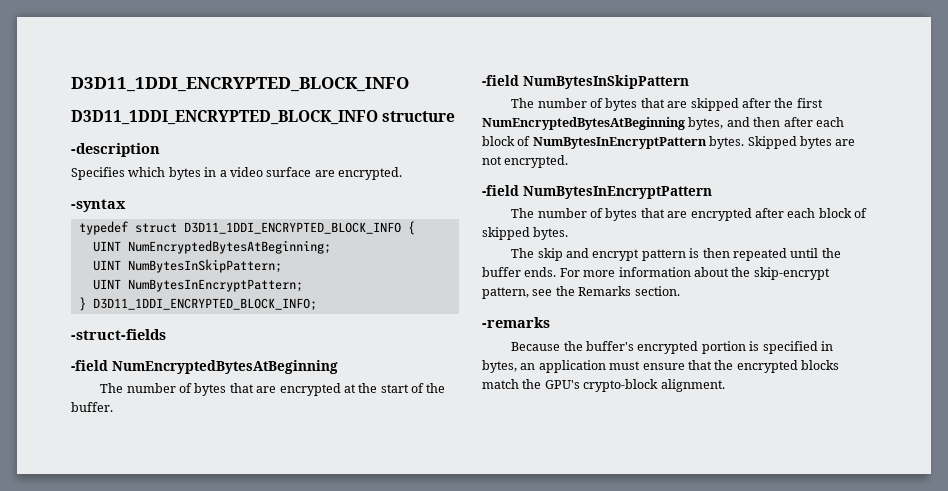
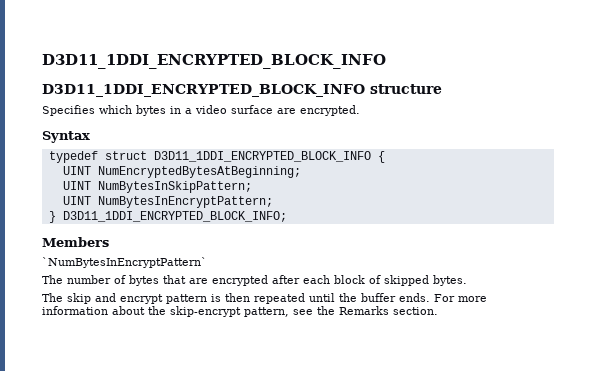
[71,143,160,157] // -description -> (442, 89) none
[71,199,126,212] -syntax -> [42,131,90,143] Syntax
[71,329,166,340] [71,360,338,374] [100,383,446,396] [71,402,113,412] [482,75,689,89] [511,98,823,111] [482,117,844,130] [482,136,856,149] [482,155,569,168] [482,185,712,199] -struct-fields // -field NumEncryptedBytesAtBeginning // The number of bytes that are encrypted at the start of the buffer. // -field NumBytesInSkipPattern // The number of bytes that are skipped after the first NumEncryptedBytesAtBeginning bytes, and then after each block of NumBytesInEncryptPattern bytes. Skipped bytes are not encrypted. // -field NumBytesInEncryptPattern -> [42,237,109,247] [42,257,207,268] Members // `NumBytesInEncryptPattern`
[482,317,550,328] [511,341,833,354] [482,360,839,373] [482,379,725,392] // -remarks // Because the buffer's encrypted portion is specified in bytes, an application must ensure that the encrypted blocks match the GPU's crypto-block alignment. -> (438, 311) none

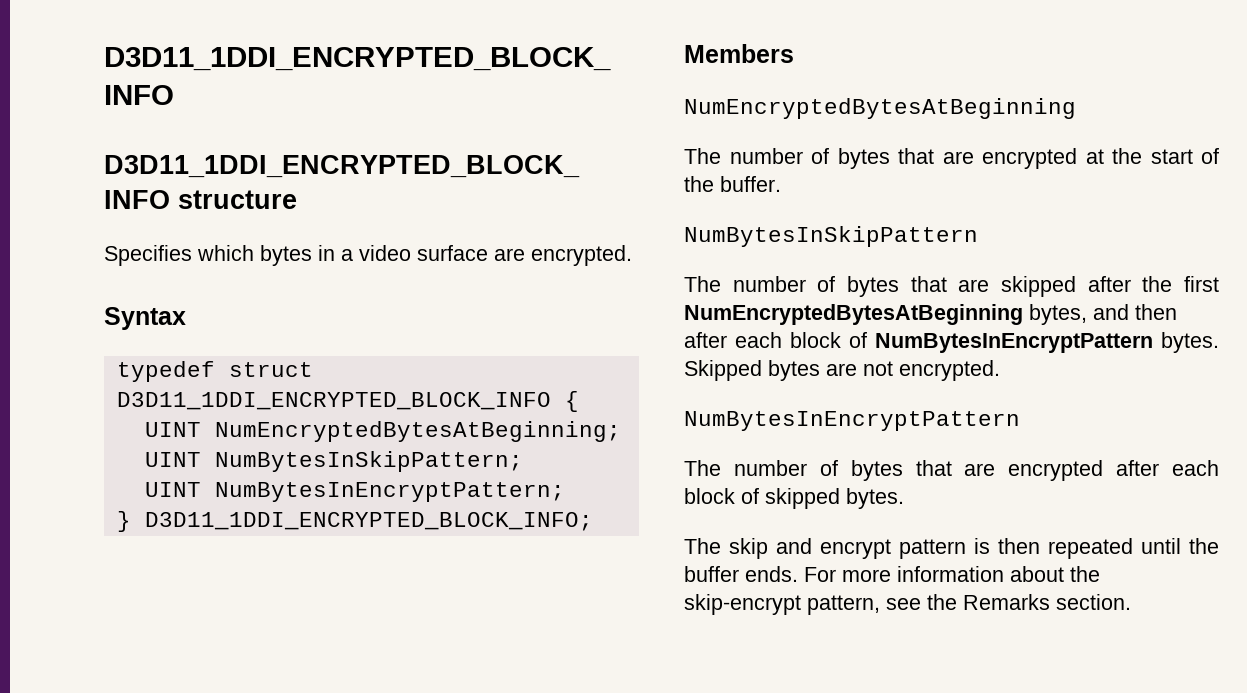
[42,257,207,268] `NumBytesInEncryptPattern` -> [684,98,1076,119] [684,148,1219,169] [684,176,781,192] [684,226,978,247] [684,276,1219,297] [684,304,1177,325] [684,332,1219,353] [684,360,1000,381] [684,411,1020,431] NumEncryptedBytesAtBeginning // The number of bytes that are encrypted at the start of the buffer. // NumBytesInSkipPattern // The number of bytes that are skipped after the first NumEncryptedBytesAtBeginning bytes, and then after each block of NumBytesInEncryptPattern bytes. Skipped bytes are not encrypted. // NumBytesInEncryptPattern

